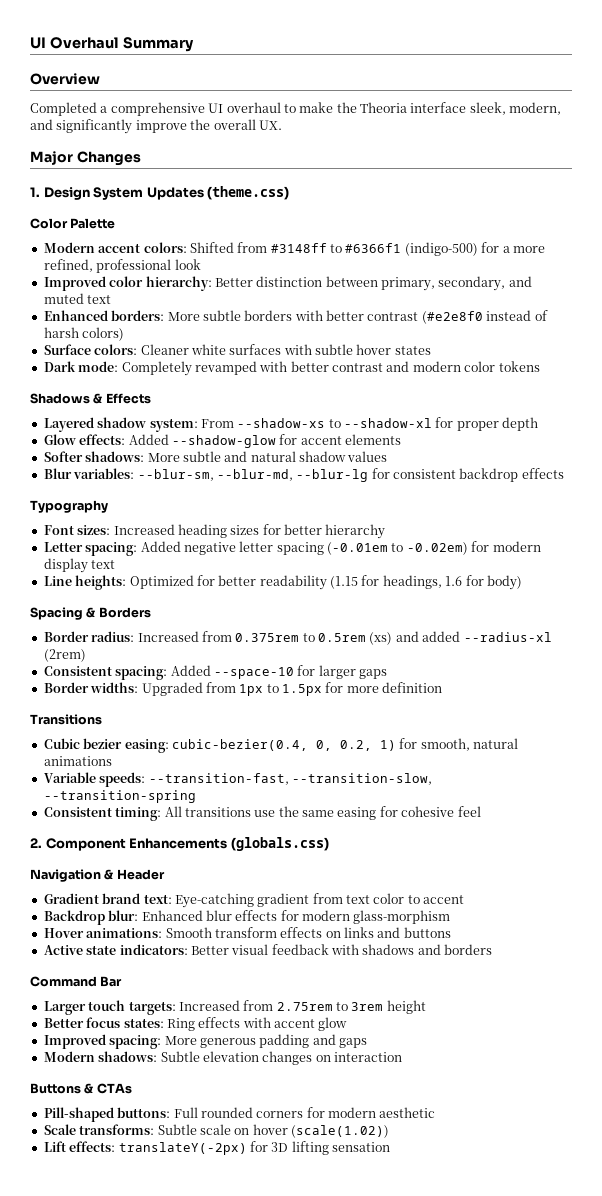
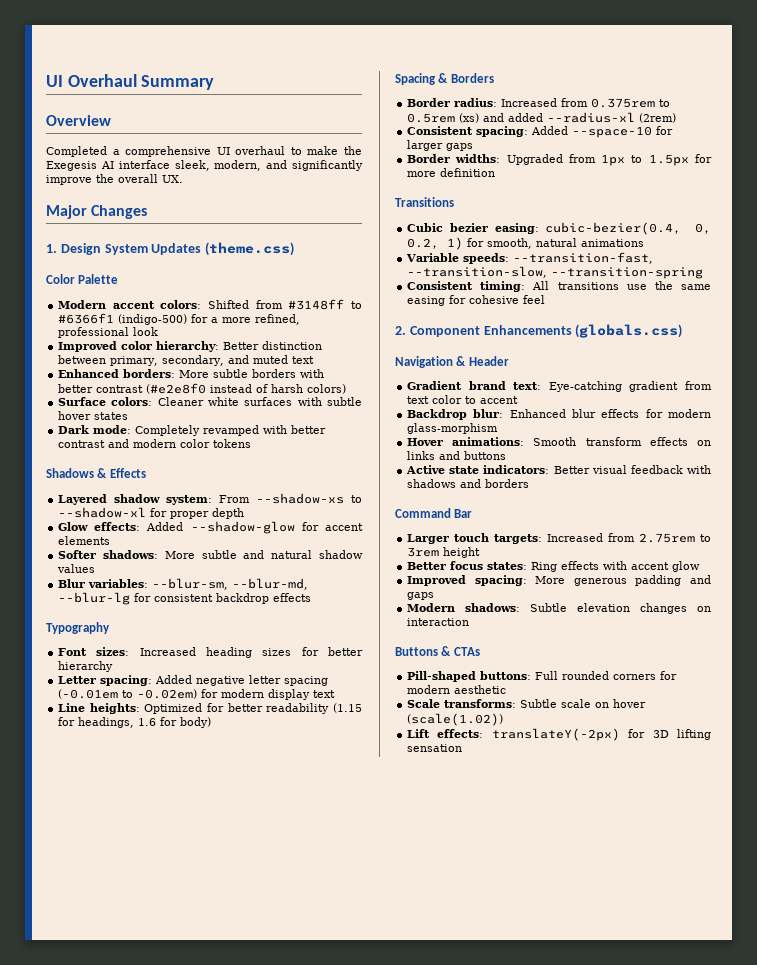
[360,102,407,113] Theoria -> [46,161,114,171] Exegesis AI

